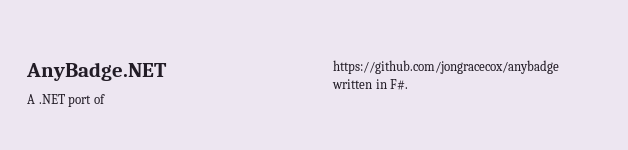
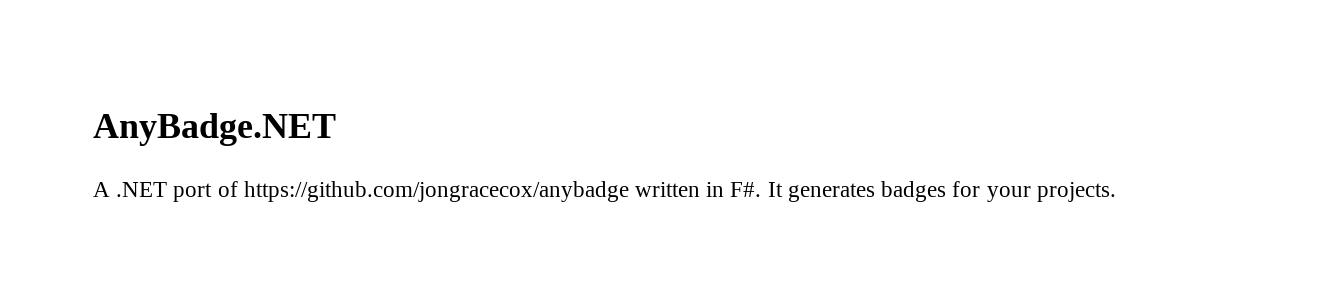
(409, 84) none -> [767,181,1116,202] It generates badges for your projects.

